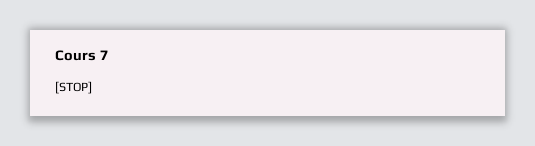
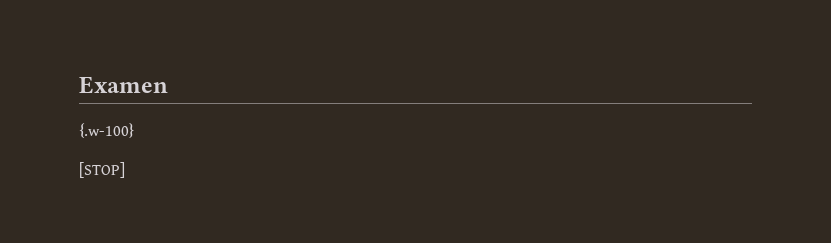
[55,50,108,61] Cours 7 -> [79,76,168,94] [79,123,134,138] Examen // {.w-100}

